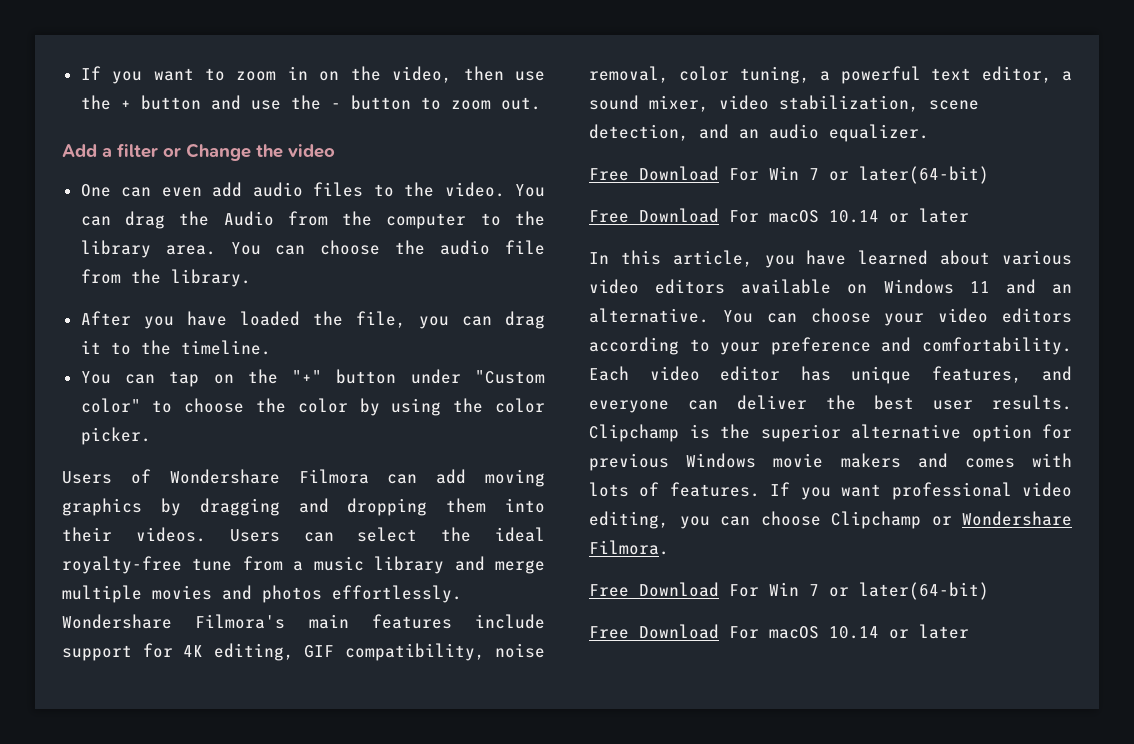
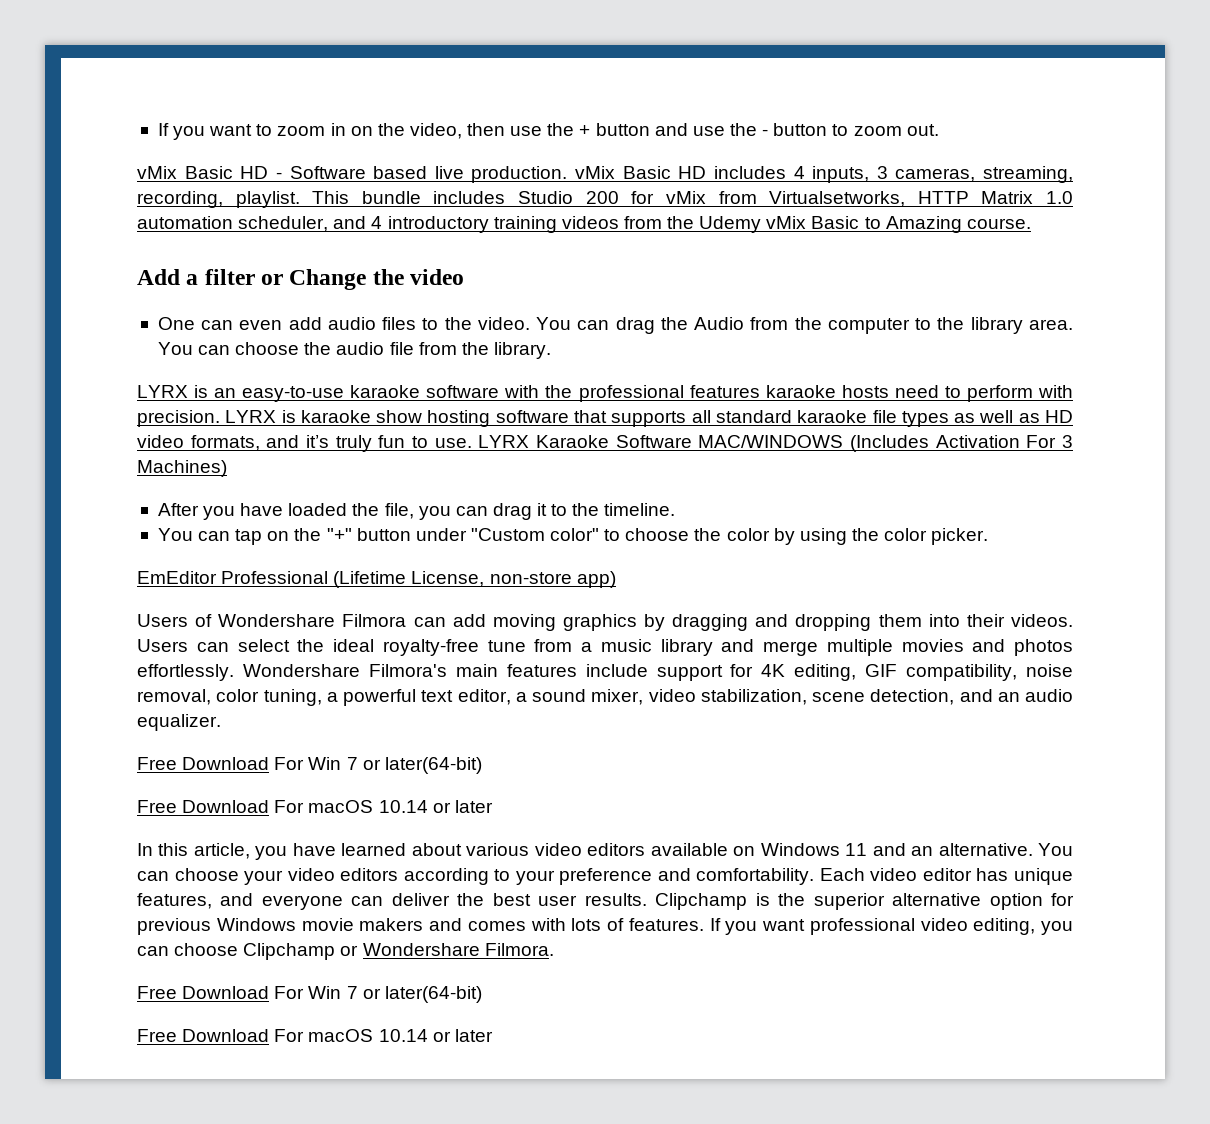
(541, 103) none -> [137,166,1073,183] [137,191,1074,208] [137,216,1031,233] // vMix Basic HD - Software based live production. vMix Basic HD includes 4 inputs, 3 cameras, streaming, recording, playlist. This bundle includes Studio 200 for vMix from Virtualsetworks, HTTP Matrix 1.0 automation scheduler, and 4 introductory training videos from the Udemy vMix Basic to Amazing course.
(251, 278) none -> [137,385,1074,402] [137,410,1073,427] [137,435,1073,452] [137,460,227,477] // LYRX is an easy-to-use karaoke software with the professional features karaoke hosts need to perform with precision. LYRX is karaoke show hosting software that supports all standard karaoke file types as well as HD video formats, and it’s truly fun to use. LYRX Karaoke Software MAC/WINDOWS (Includes Activation For 3 Machines)
(151, 436) none -> [137,571,616,588] // EmEditor Professional (Lifetime License, non-store app)

